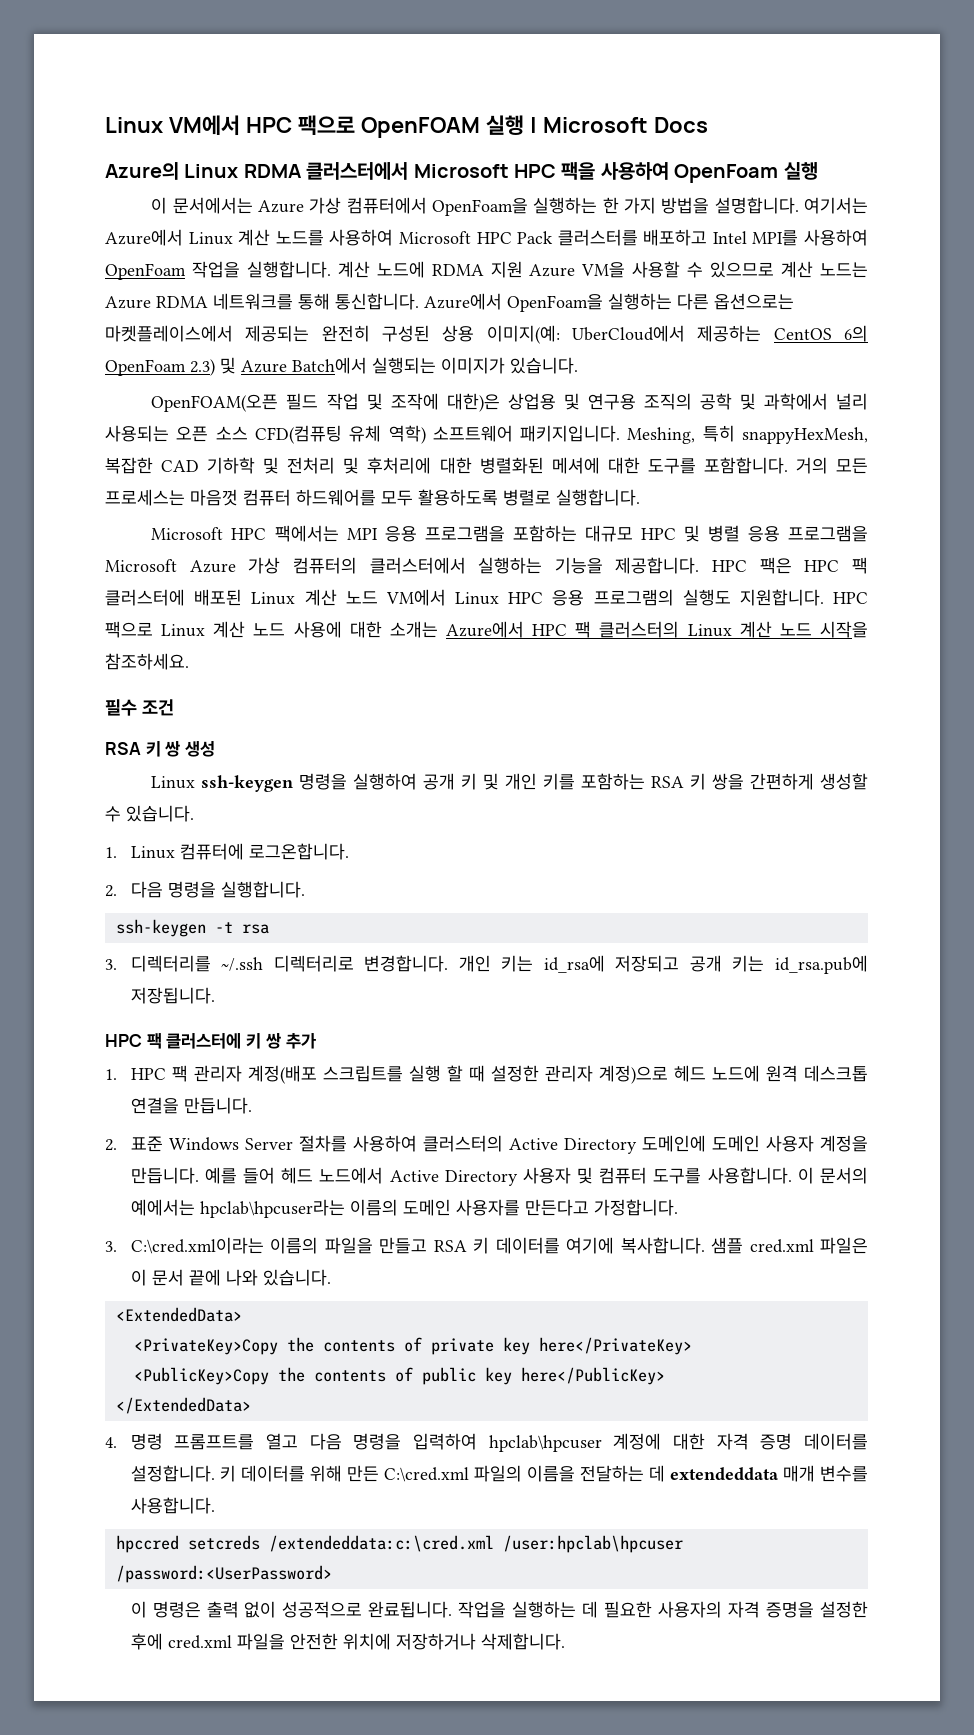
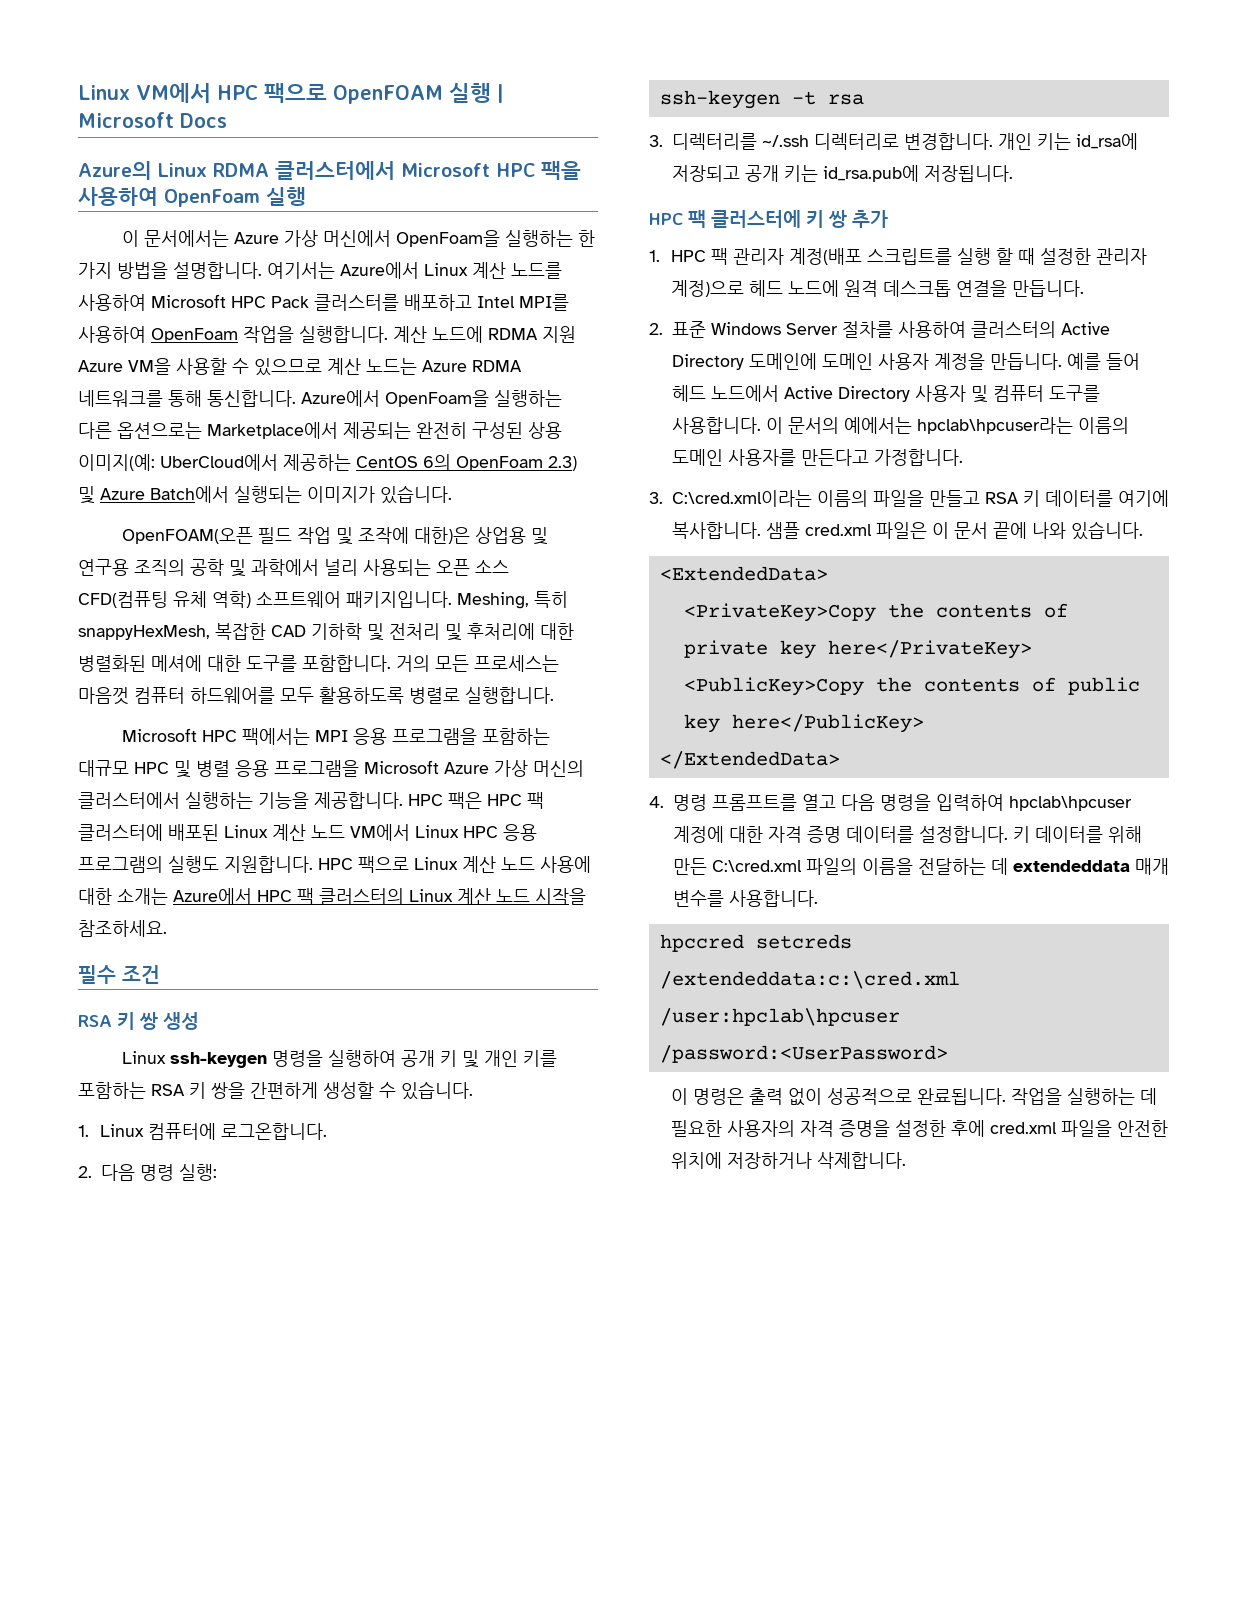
[346,197,427,214] 컴퓨터에서 -> [322,230,391,247] 머신에서
[105,325,233,342] 마켓플레이스에서 -> [207,422,338,439] Marketplace에서
[292,557,357,574] 컴퓨터의 -> [533,760,584,777] 머신의
[167,881,305,898] 명령을 실행합니다. -> [139,1164,217,1181] 명령 실행:

